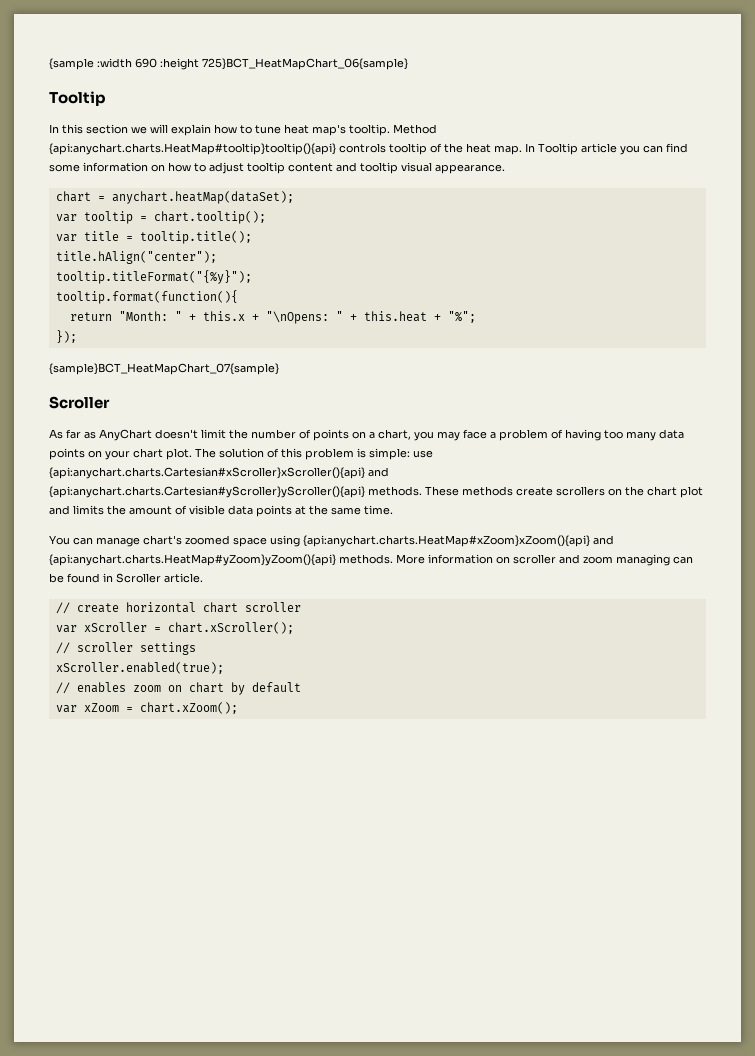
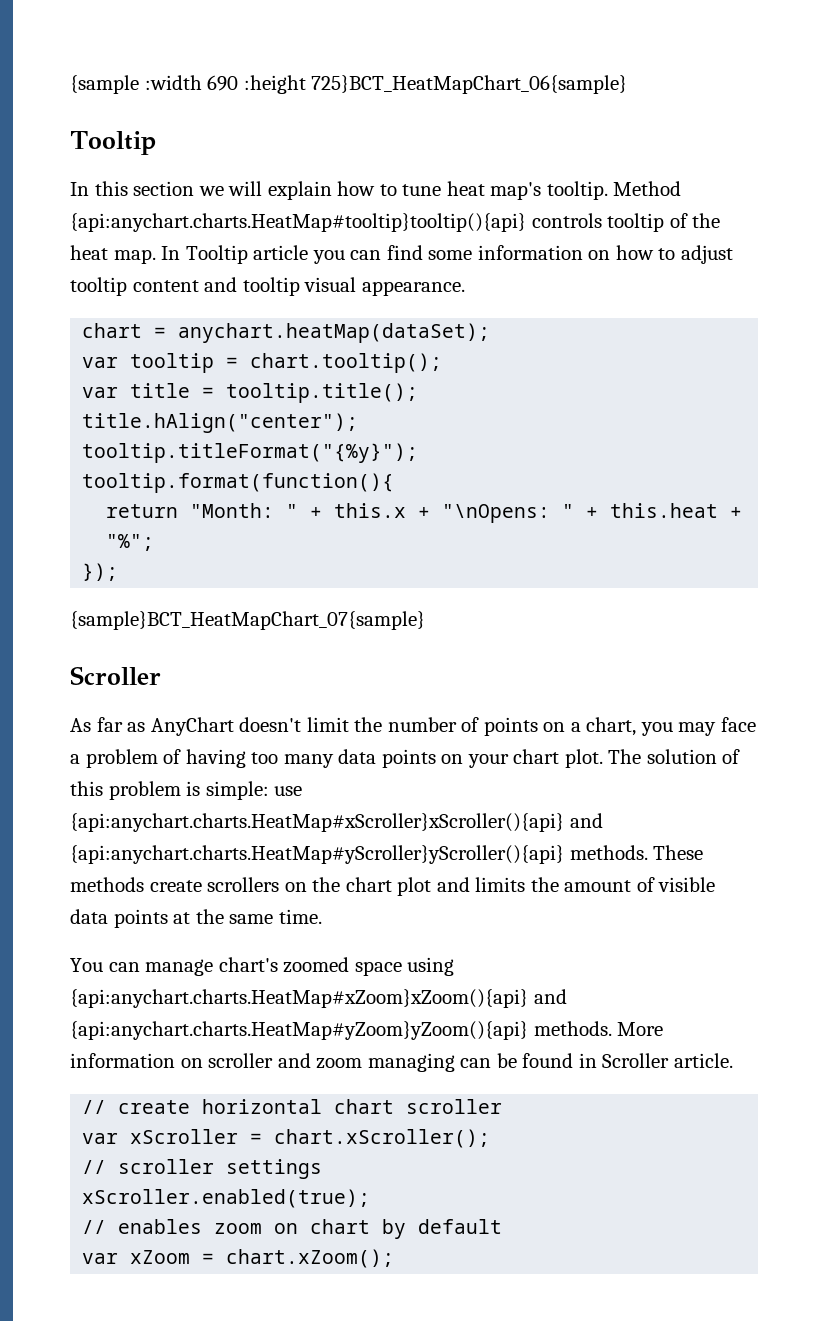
[49,467,389,479] [49,486,365,498] {api:anychart.charts.Cartesian#xScroller}xScroller(){api} and {api:anychart.charts.Cartesian#yScroller}yScroller(){api} -> [70,813,603,832] [70,845,564,864] {api:anychart.charts.HeatMap#xScroller}xScroller(){api} and {api:anychart.charts.HeatMap#yScroller}yScroller(){api}

